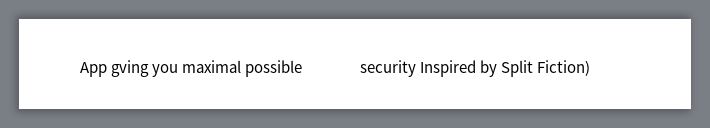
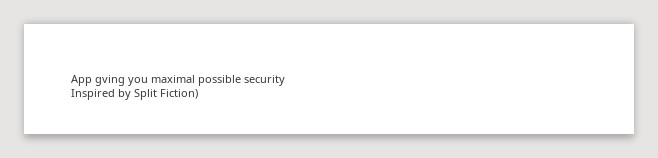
(416, 68) none -> (285, 80) //

